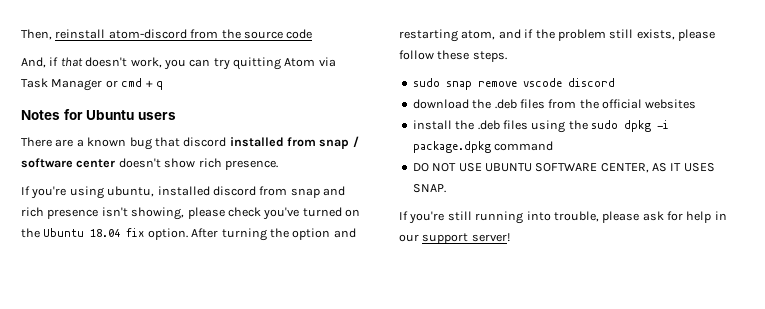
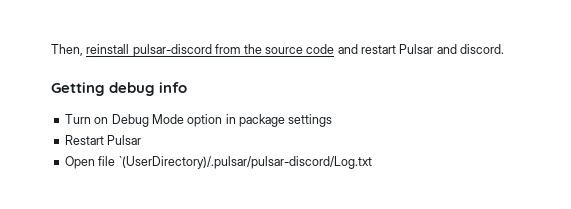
[108,29,187,39] atom-discord -> [132,44,212,57] pulsar-discord
[21,57,336,70] [21,78,163,91] [21,109,176,120] [21,136,359,150] [21,158,278,170] [21,186,345,199] [21,207,360,220] [21,228,356,241] [399,29,715,42] [399,50,507,62] [412,78,615,90] [412,99,697,109] [412,120,669,133] [412,141,554,153] [412,163,715,173] [412,184,446,193] [399,211,727,224] [399,233,510,244] // And, if that doesn't work, you can try quitting Atom via Task Manager or cmd + q // Notes for Ubuntu users // There are a known bug that discord installed from snap / software center doesn't show rich presence. // If you're using ubuntu, installed discord from snap and rich presence isn't showing, please check you've turned on the Ubuntu 18.04 fix option. After turning the option and restarting atom, and if the problem still exists, please follow these steps. // sudo snap remove vscode discord // download the .deb files from the official websites // install the .deb files using the sudo dpkg -i package.dpkg command // DO NOT USE UBUNTU SOFTWARE CENTER, AS IT USES SNAP. // If you're still running into trouble, please ask for help in our support server! -> [337,44,505,54] [51,82,188,96] [64,114,333,127] [64,135,142,145] [64,156,372,169] and restart Pulsar and discord. // Getting debug info // Turn on Debug Mode option in package settings // Restart Pulsar // Open file `(UserDirectory)/.pulsar/pulsar-discord/Log.txt

